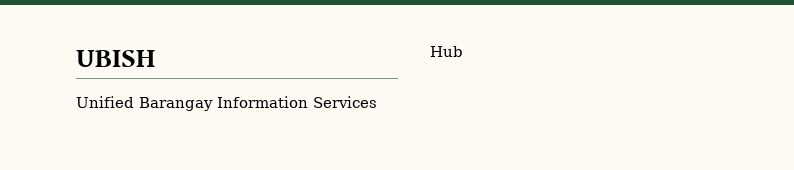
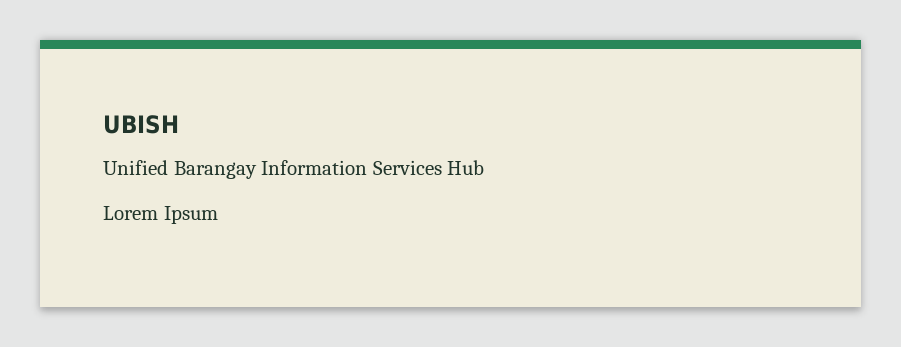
(463, 51) none -> [103,206,218,224] // Lorem Ipsum

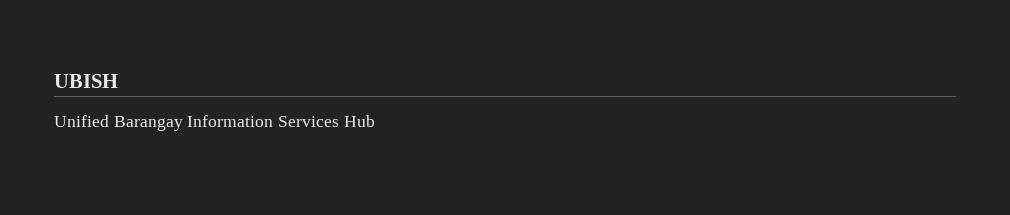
[103,206,218,224] // Lorem Ipsum -> (375, 121) none

